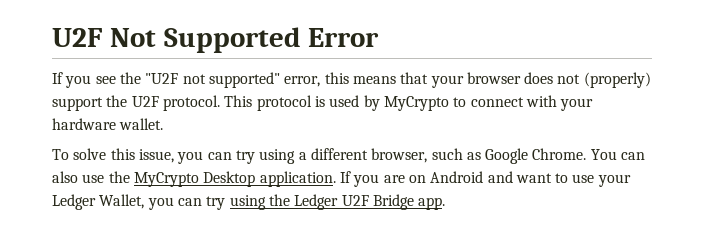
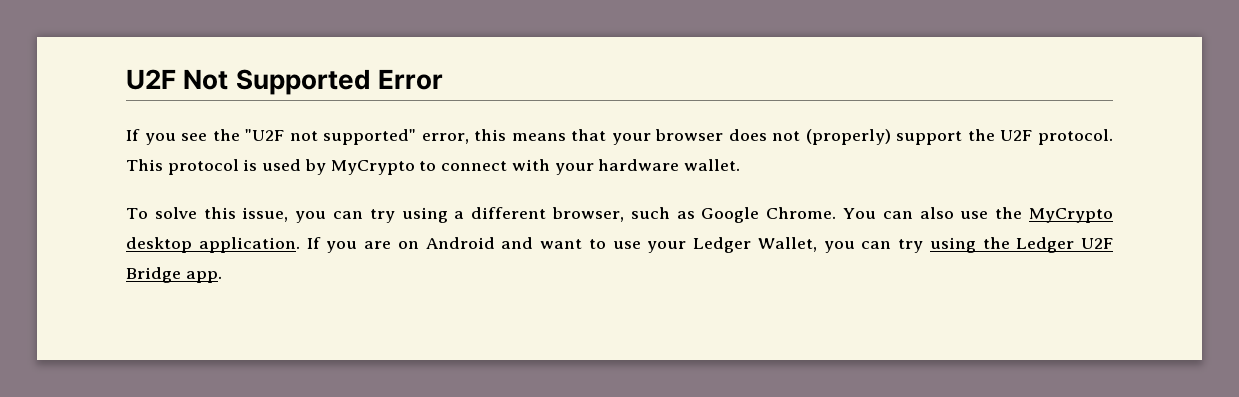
[203,171,256,187] Desktop -> [126,237,192,253] desktop

